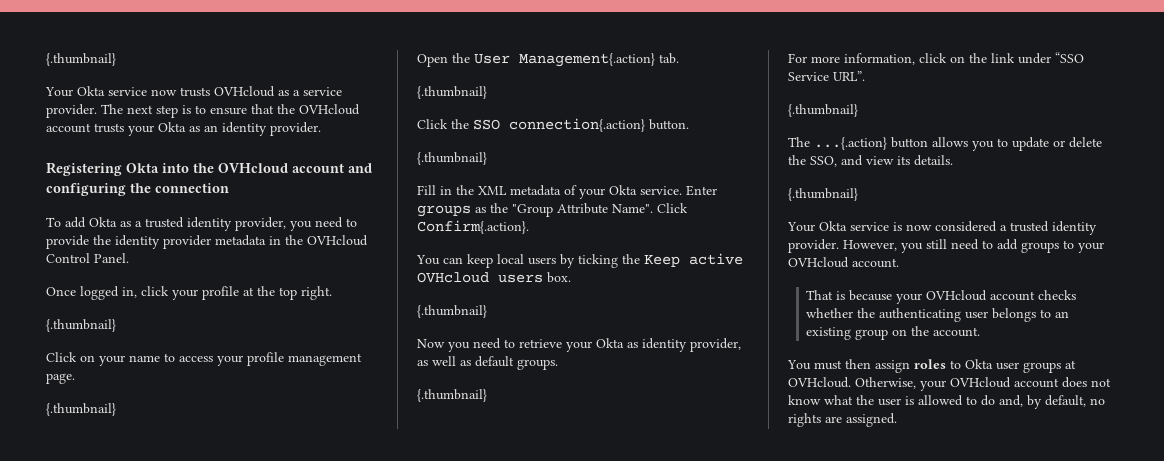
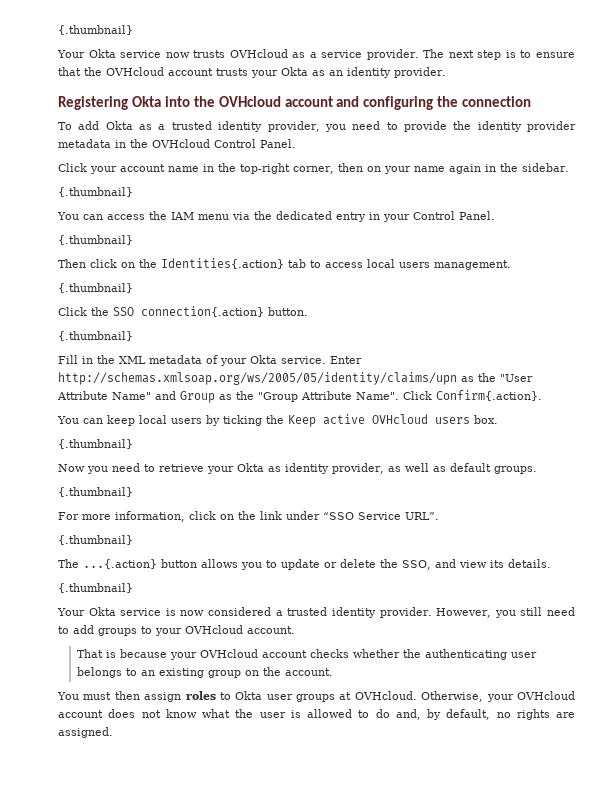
[46,286,332,300] [46,319,116,332] [46,352,362,366] [46,373,75,384] [46,403,116,416] [417,53,679,67] Once logged in, click your profile at the top right. // {.thumbnail} // Click on your name to access your profile management page. // {.thumbnail} // Open the User Management{.action} tab. -> [58,163,569,174] [58,187,133,197] [57,211,495,222] [58,235,133,245] [58,258,511,270] Click your account name in the top-right corner, then on your name again in the sidebar. // {.thumbnail} // You can access the IAM menu via the dedicated entry in your Control Panel. // {.thumbnail} // Then click on the Identities{.action} tab to access local users management.
[417,205,471,217] groups -> [58,372,533,385] [57,391,215,403] http://schemas.xmlsoap.org/ws/2005/05/identity/claims/upn as the "User Attribute Name" and Group

